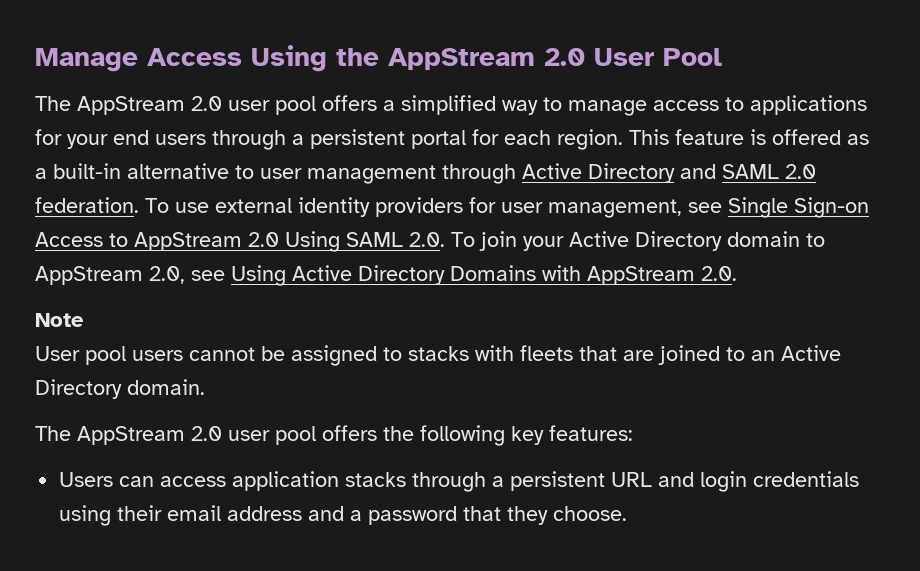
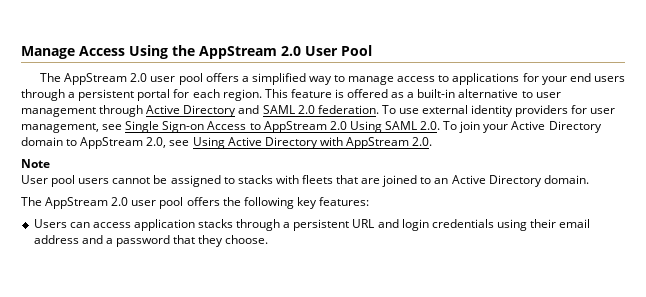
[450,265,536,281] Domains -> (318, 143) none

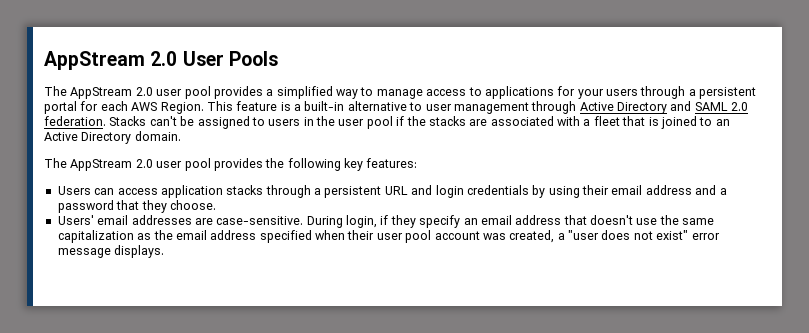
[21,45,195,59] Manage Access Using the -> (44, 60) none
[341,45,372,56] [40,73,239,85] Pool // The AppStream 2.0 user pool offers -> [228,51,278,66] [44,86,263,99] Pools // The AppStream 2.0 user pool provides
[569,73,591,82] end -> (604, 94) none
[222,89,262,101] region. -> [131,102,204,114] AWS Region.
[347,89,405,98] offered as -> (291, 106) none
[381,105,616,117] [21,121,602,133] [21,137,433,149] [21,159,50,168] [21,175,381,187] To use external identity providers for user management, see Single Sign-on Access to AppStream 2.0 Using SAML 2.0. To join your Active Directory domain to AppStream 2.0, see Using Active Directory with AppStream 2.0. // Note // User pool users cannot be assigned to stacks with fleets that are -> [109,116,659,129] Stacks can't be assigned to users in the user pool if the stacks are associated with a fleet that is
[186,197,220,206] offers -> [213,158,263,171] provides
(494, 223) none -> [532,185,546,198] by
(269, 239) none -> [57,215,715,228] [57,230,720,243] [57,245,165,258] // Users' email addresses are case-sensitive. During login, if they specify an email address that doesn't use the same capitalization as the email address specified when their user pool account was created, a "user does not exist" error message displays.

